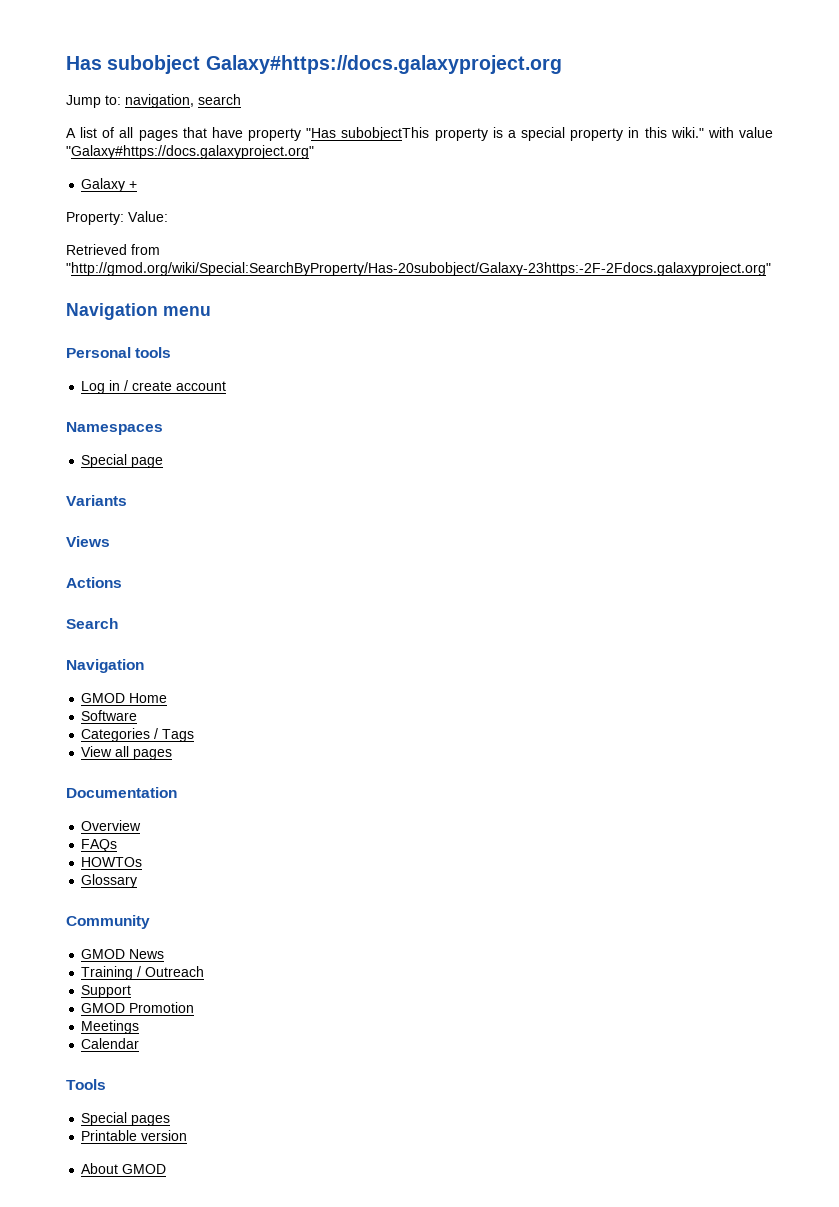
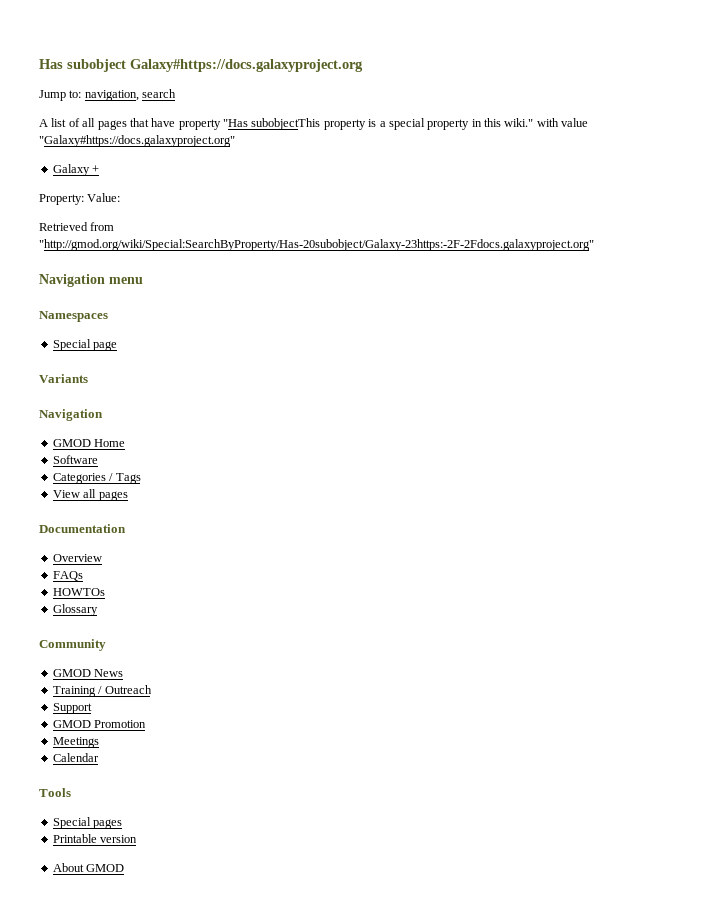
[66,347,172,358] [81,380,227,394] // Personal tools // Log in / create account -> (143, 280) none
[66,536,110,547] [66,577,122,588] [66,618,118,629] // Views // Actions // Search -> (88, 378) none

